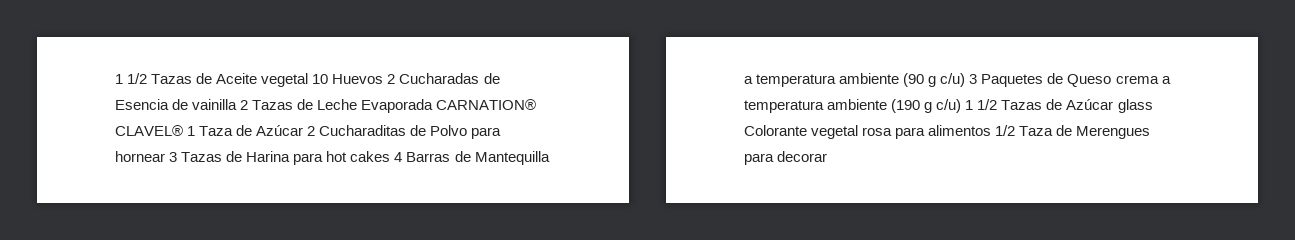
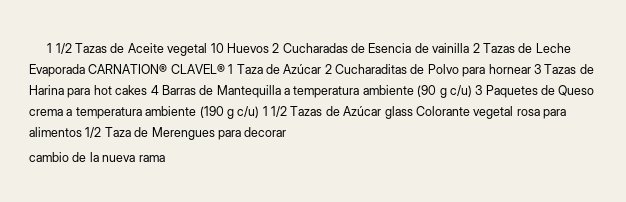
(828, 156) none -> [29,152,165,162] // cambio de la nueva rama

